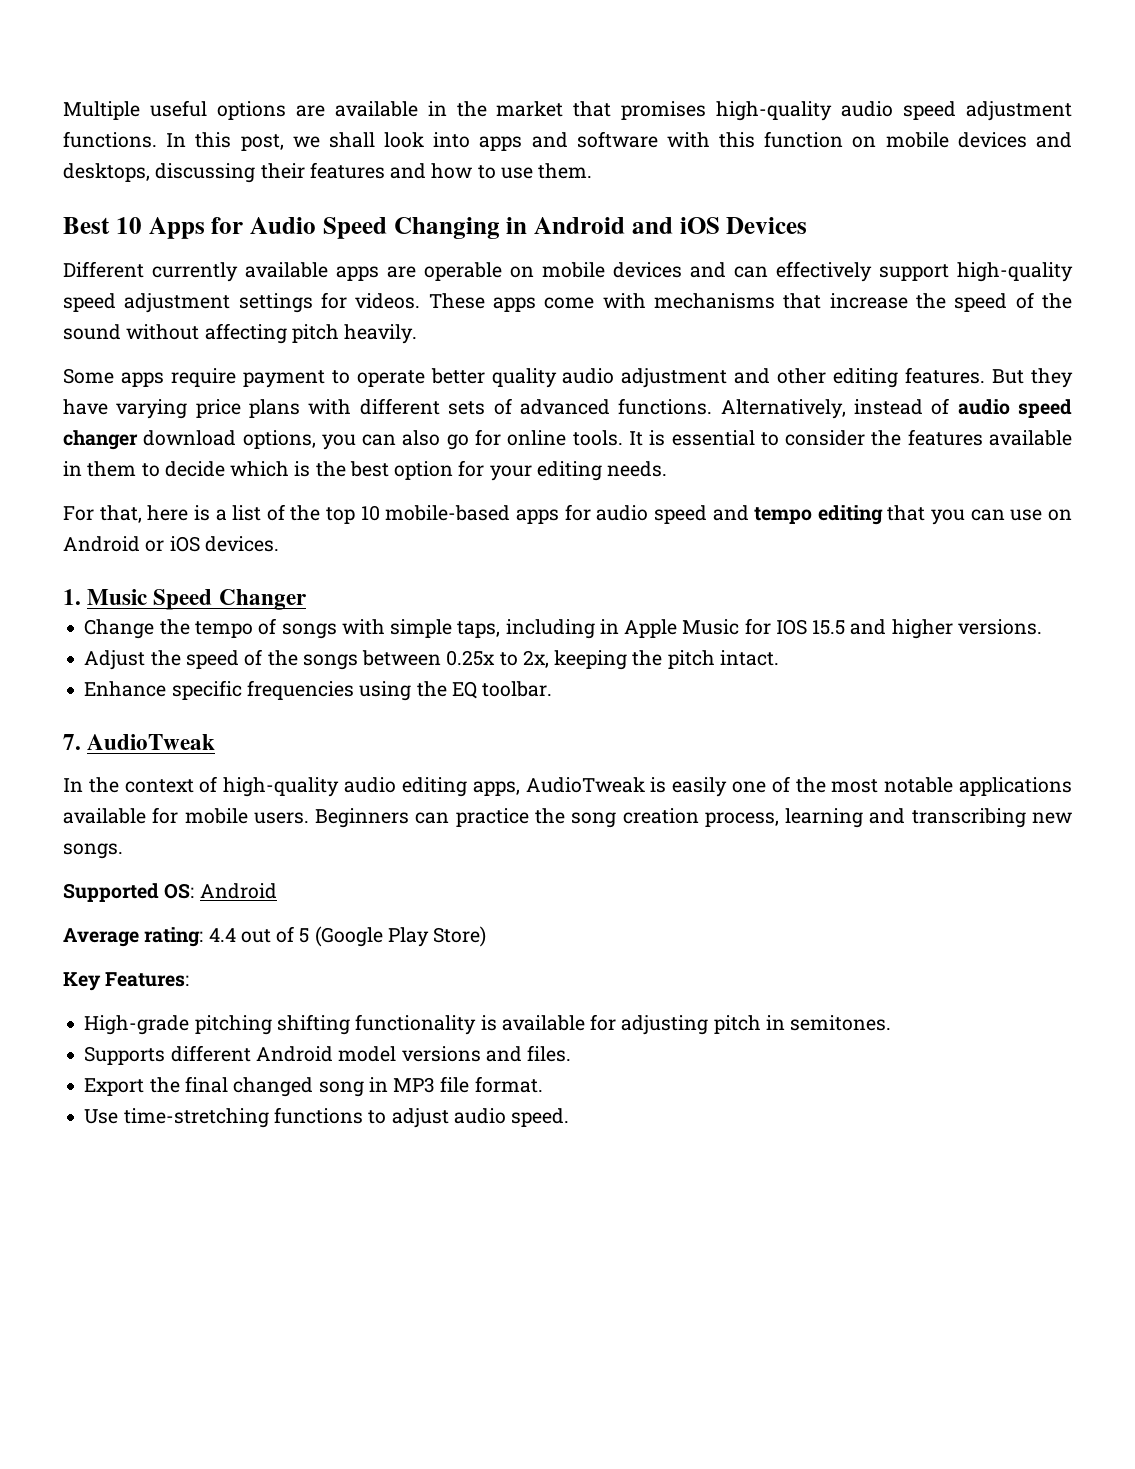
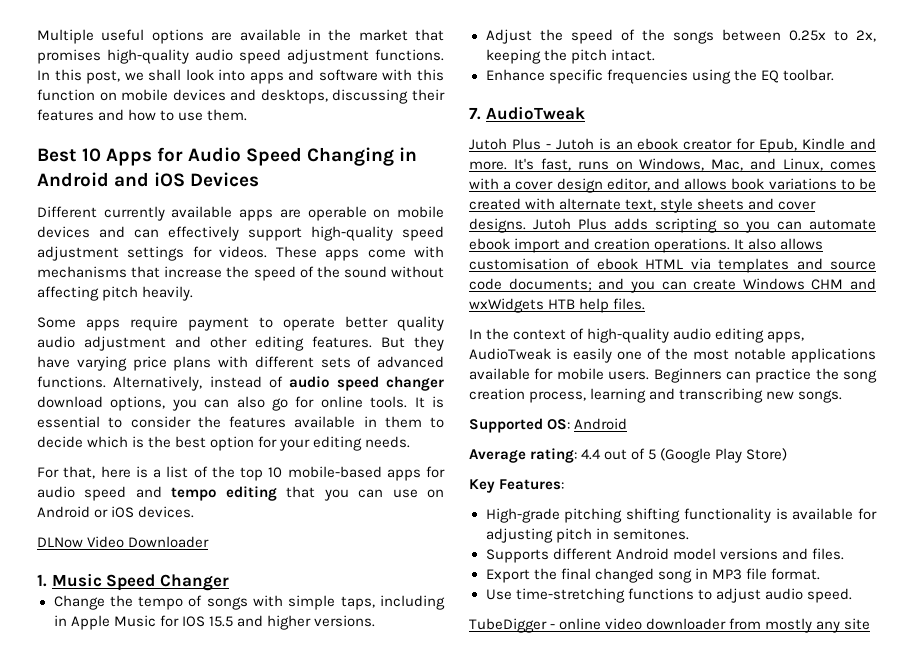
(279, 544) none -> [37,536,210,548] // DLNow Video Downloader
(216, 742) none -> [469,138,877,153] [469,158,876,171] [469,178,876,193] [469,198,817,213] [469,218,876,233] [469,238,824,253] [469,258,877,273] [469,278,876,293] [469,298,646,313] // Jutoh Plus - Jutoh is an ebook creator for Epub, Kindle and more. It's fast, runs on Windows, Mac, and Linux, comes with a cover design editor, and allows book variations to be created with alternate text, style sheets and cover designs. Jutoh Plus adds scripting so you can automate ebook import and creation operations. It also allows customisation of ebook HTML via templates and source code documents; and you can create Windows CHM and wxWidgets HTB help files.
(570, 1117) none -> [469,618,871,633] // TubeDigger - online video downloader from mostly any site

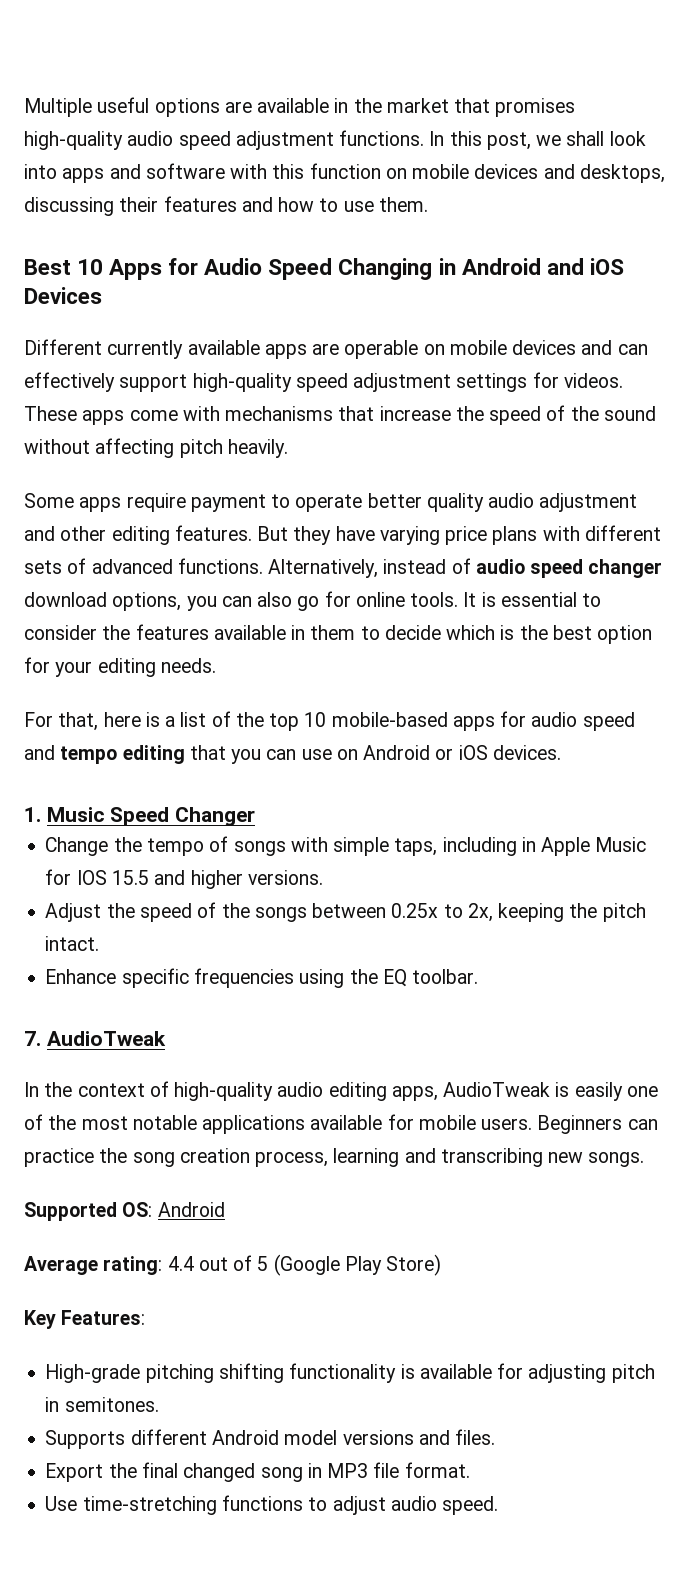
[37,536,210,548] // DLNow Video Downloader -> (561, 752) none
[469,138,877,153] [469,158,876,171] [469,178,876,193] [469,198,817,213] [469,218,876,233] [469,238,824,253] [469,258,877,273] [469,278,876,293] [469,298,646,313] // Jutoh Plus - Jutoh is an ebook creator for Epub, Kindle and more. It's fast, runs on Windows, Mac, and Linux, comes with a cover design editor, and allows book variations to be created with alternate text, style sheets and cover designs. Jutoh Plus adds scripting so you can automate ebook import and creation operations. It also allows customisation of ebook HTML via templates and source code documents; and you can create Windows CHM and wxWidgets HTB help files. -> (166, 1038) none
[469,618,871,633] // TubeDigger - online video downloader from mostly any site -> (499, 1505) none

